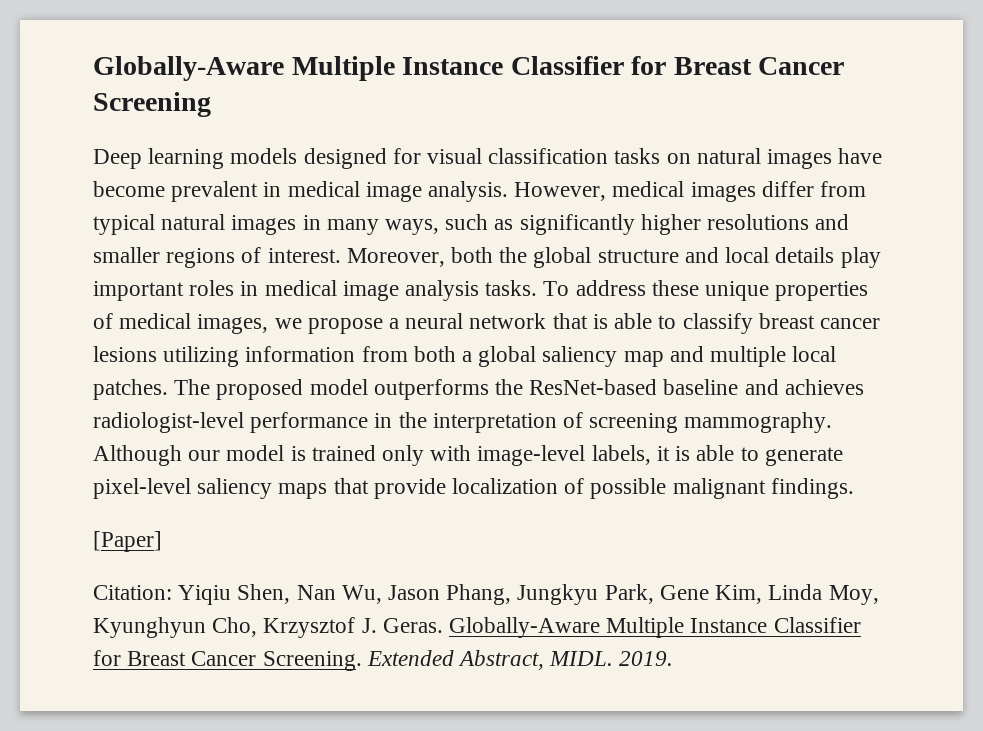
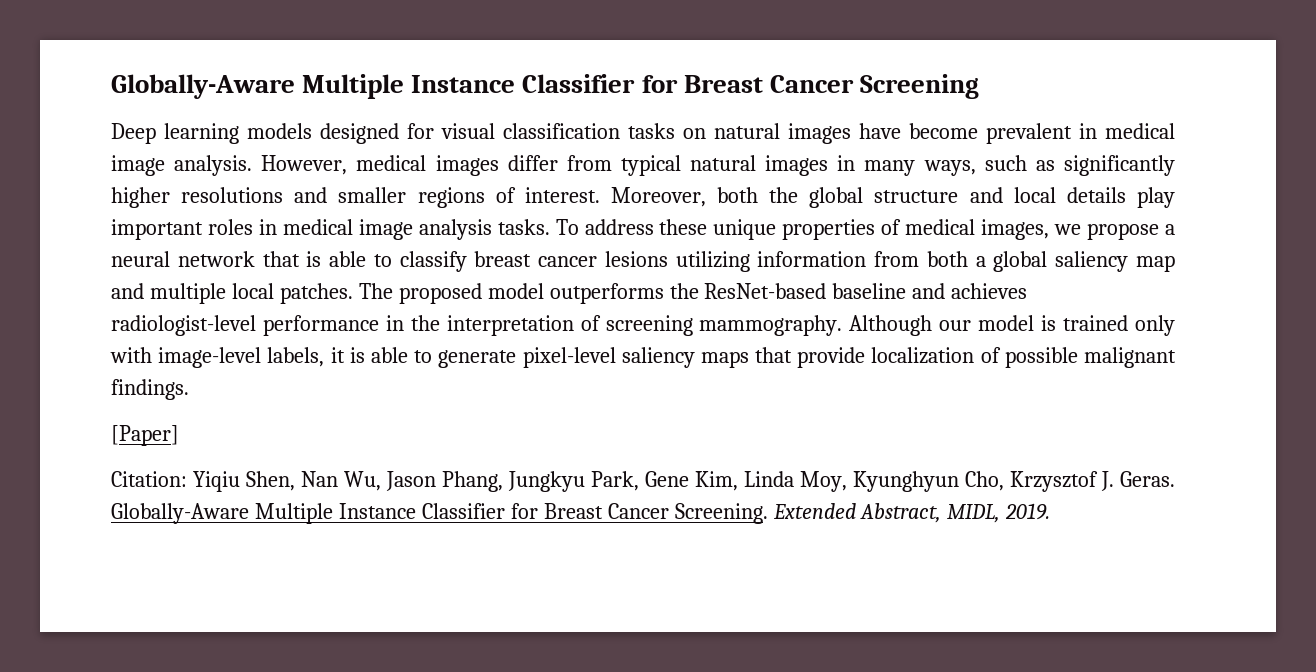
[549,651,614,666] MIDL. -> [947,504,1001,523] MIDL,

